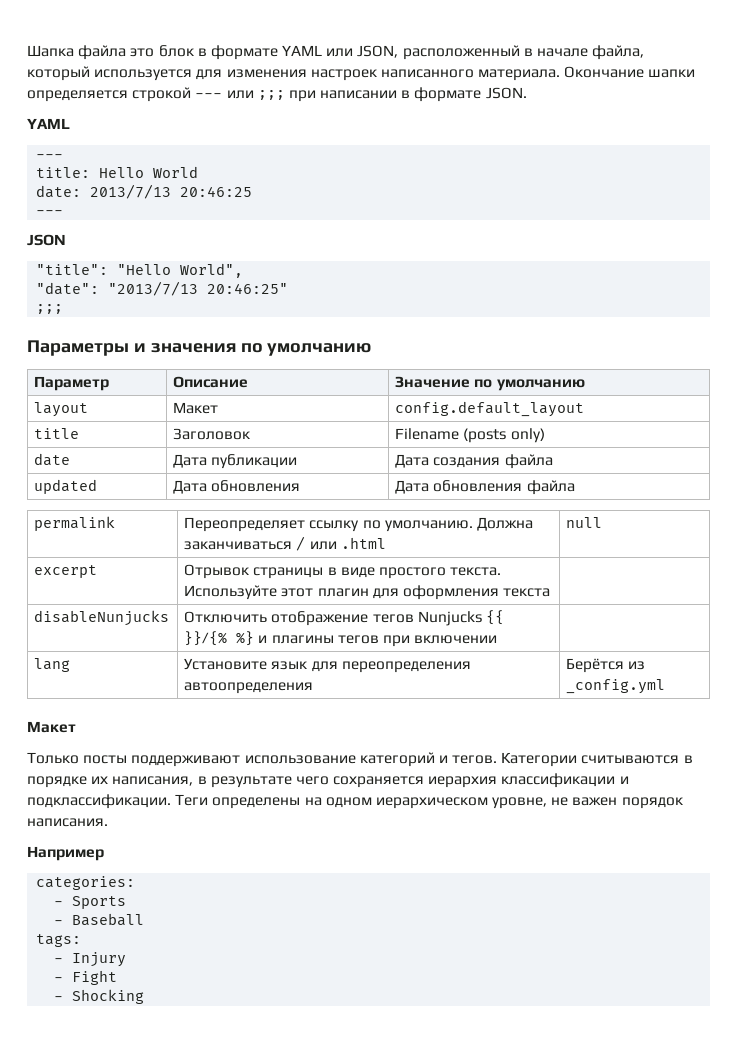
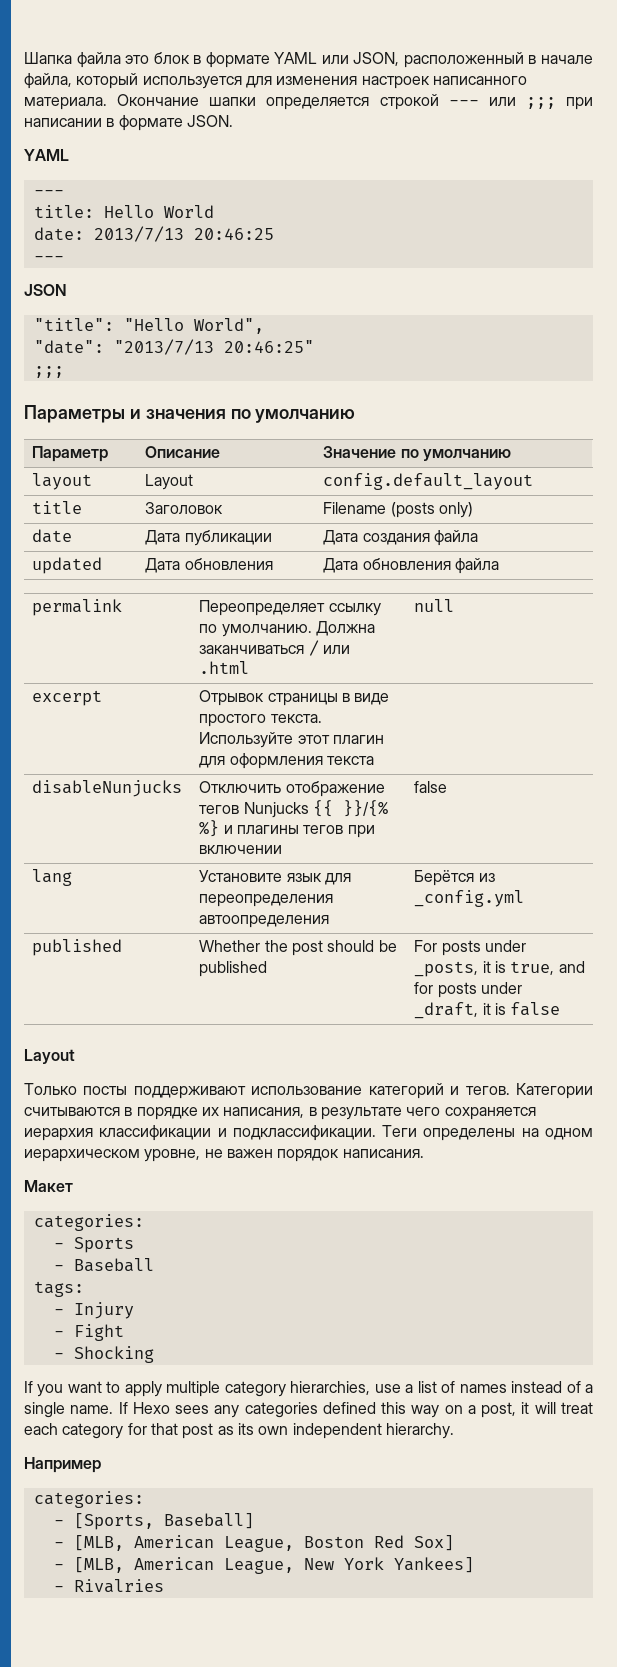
[173,402,219,414] Макет -> [145,474,194,490] Layout
(498, 639) none -> [414,781,448,793] false
[27,721,76,733] // Макет -> [32,939,123,956] [199,940,397,956] [199,961,268,977] [414,940,526,956] [414,961,585,977] [414,982,522,998] [414,1002,561,1019] [24,1049,75,1064] // published | Whether the post should be published | For posts under _posts, it is true, and for posts under _draft, it is false // Layout
[27,846,104,861] Например -> [24,1180,73,1192] Макет
(145, 996) none -> [24,1381,594,1397] [24,1402,593,1418] [24,1423,454,1439] [24,1457,101,1473] [33,1491,144,1508] [53,1513,254,1530] [53,1535,454,1552] [53,1557,474,1574] [53,1579,164,1593] // If you want to apply multiple category hierarchies, use a list of names instead of a single name. If Hexo sees any categories defined this way on a post, it will treat each category for that post as its own independent hierarchy. // Например // categories: // - [Sports, Baseball] // - [MLB, American League, Boston Red Sox] // - [MLB, American League, New York Yankees] // - Rivalries

